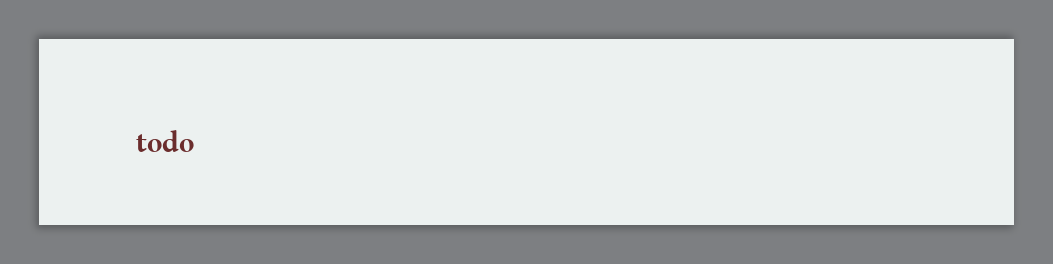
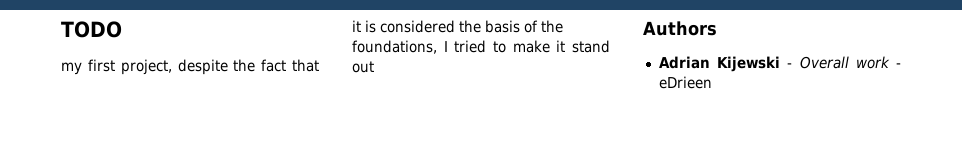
[136,130,194,152] todo -> [61,21,122,38] [61,59,319,75] [352,20,563,33] [352,40,610,54] [352,61,374,73] [643,21,717,36] [658,56,901,72] [658,76,712,89] TODO // my first project, despite the fact that it is considered the basis of the foundations, I tried to make it stand out // Authors // Adrian Kijewski - Overall work - eDrieen

